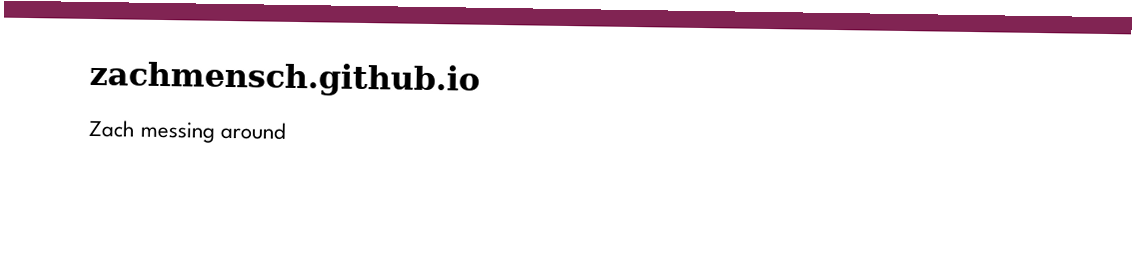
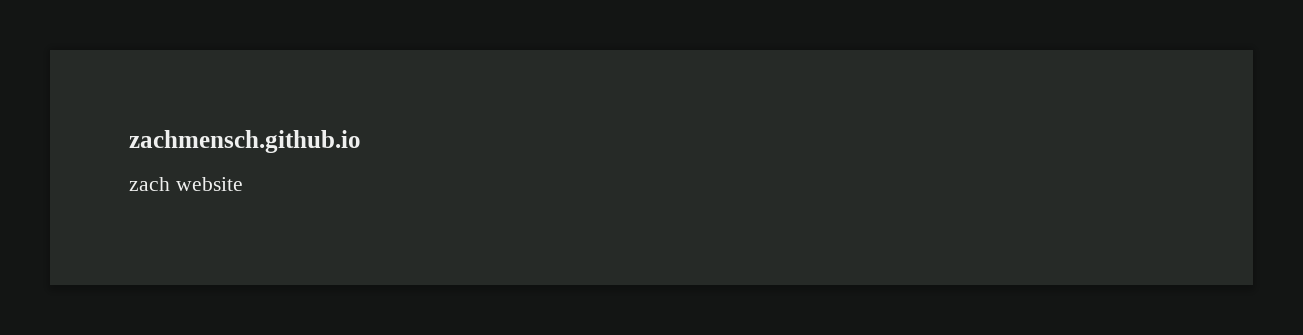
[88,119,288,143] Zach messing around -> [129,177,243,191] zach website

